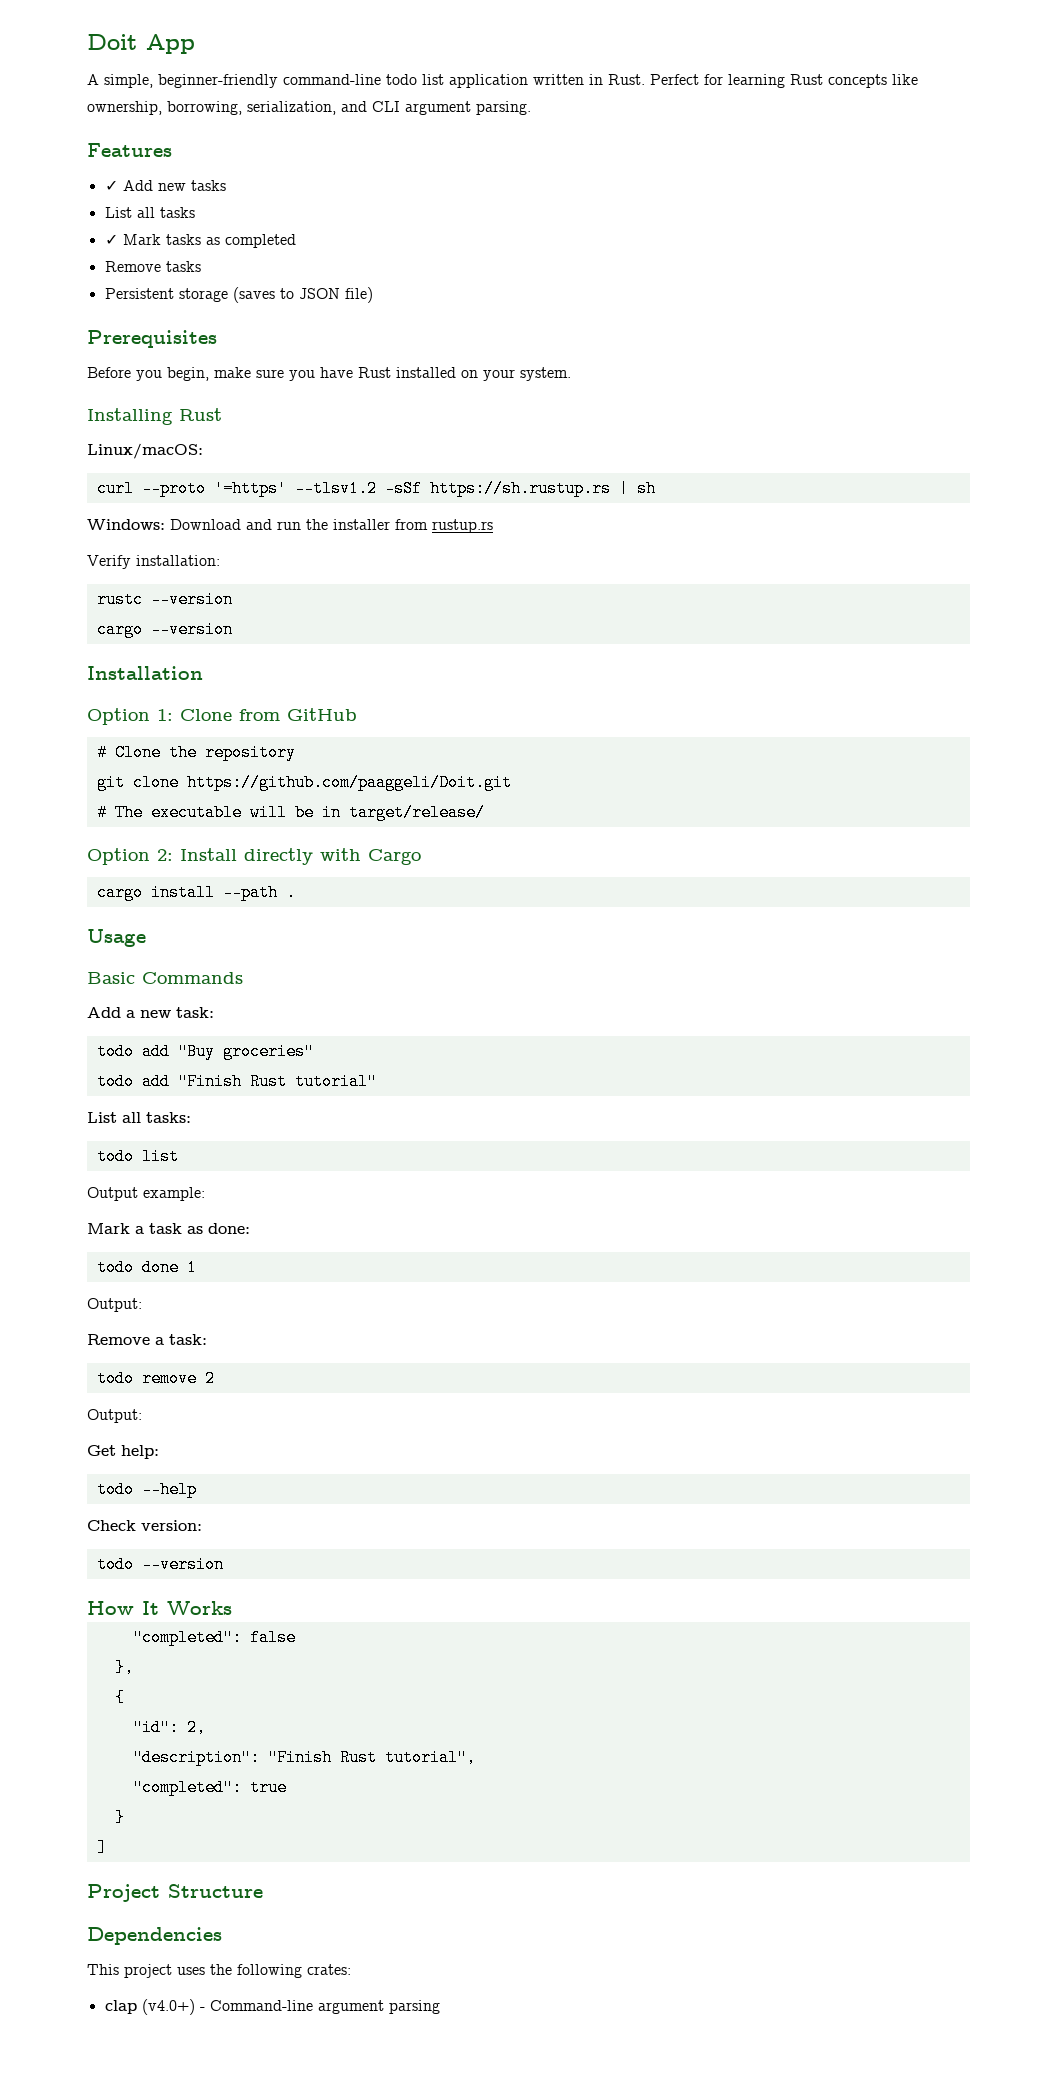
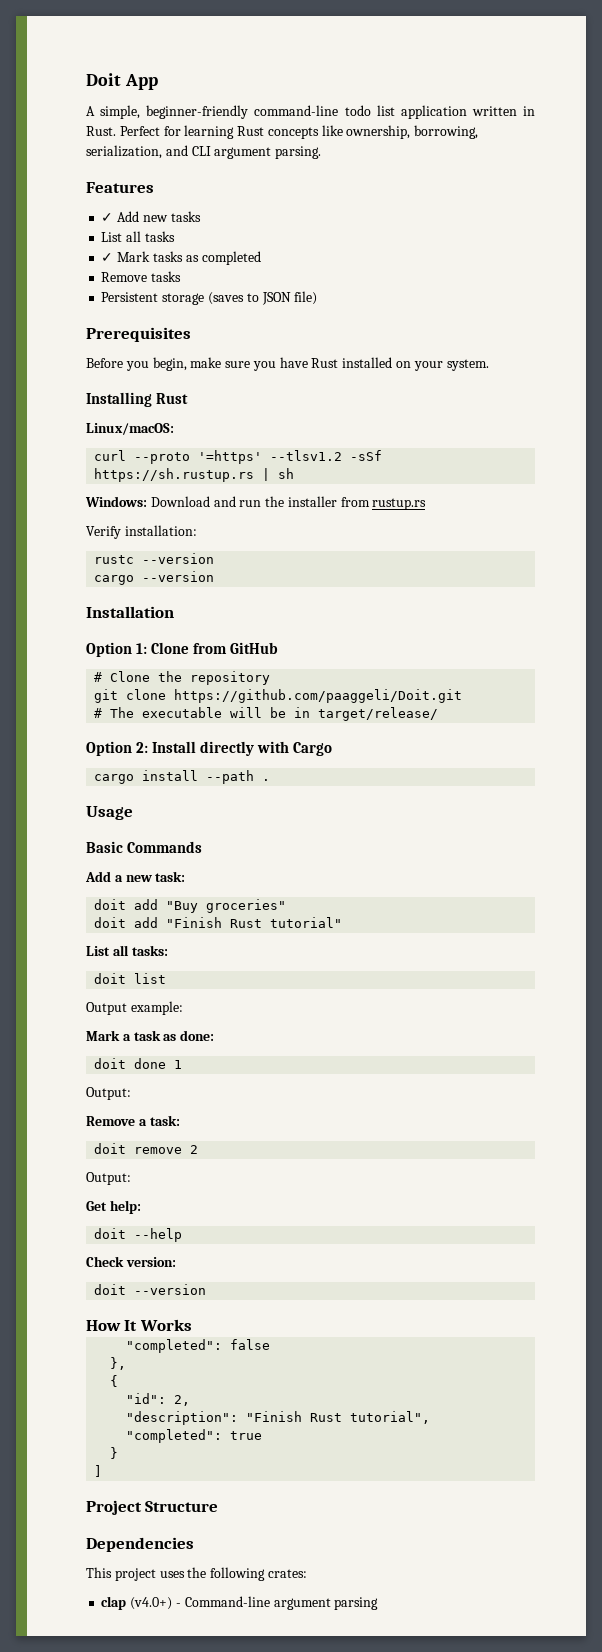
[96,1043,134,1060] todo -> [94,899,127,910] doit
[96,1073,134,1090] todo -> [94,917,127,928] doit
[96,1148,134,1165] todo -> [94,973,127,984] doit
[96,1259,134,1276] todo -> [94,1058,127,1069] doit
[96,1370,134,1387] todo -> [94,1143,127,1154] doit
[96,1481,134,1498] todo -> [94,1228,127,1239] doit
[96,1556,134,1573] todo -> [94,1284,127,1295] doit

